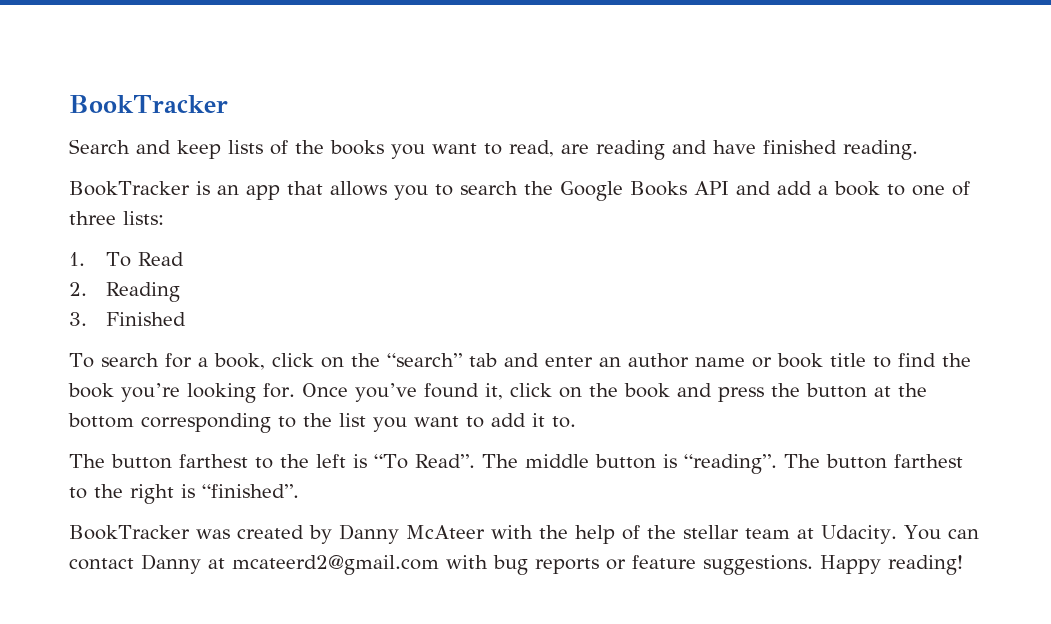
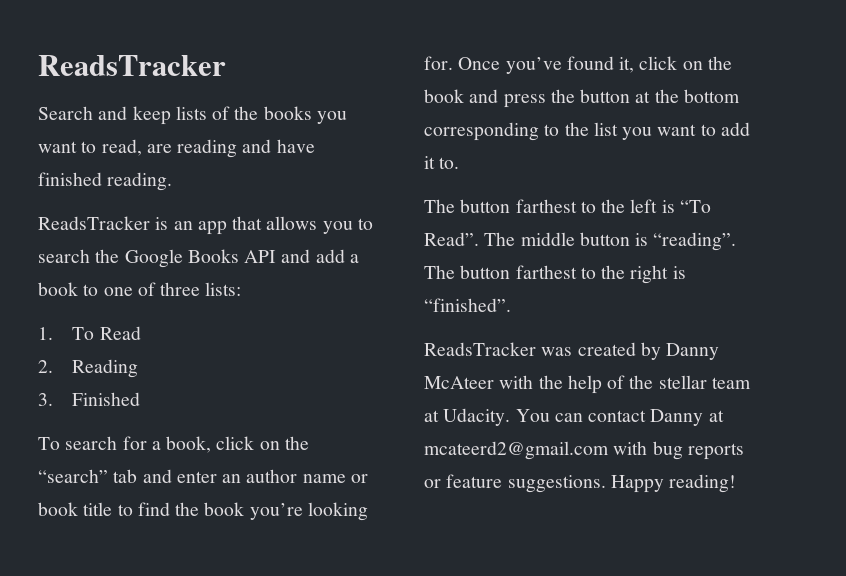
[69,95,228,113] BookTracker -> [38,55,226,76] ReadsTracker
[69,181,190,196] BookTracker -> [38,216,150,230] ReadsTracker
[69,525,190,540] BookTracker -> [424,342,536,356] ReadsTracker

